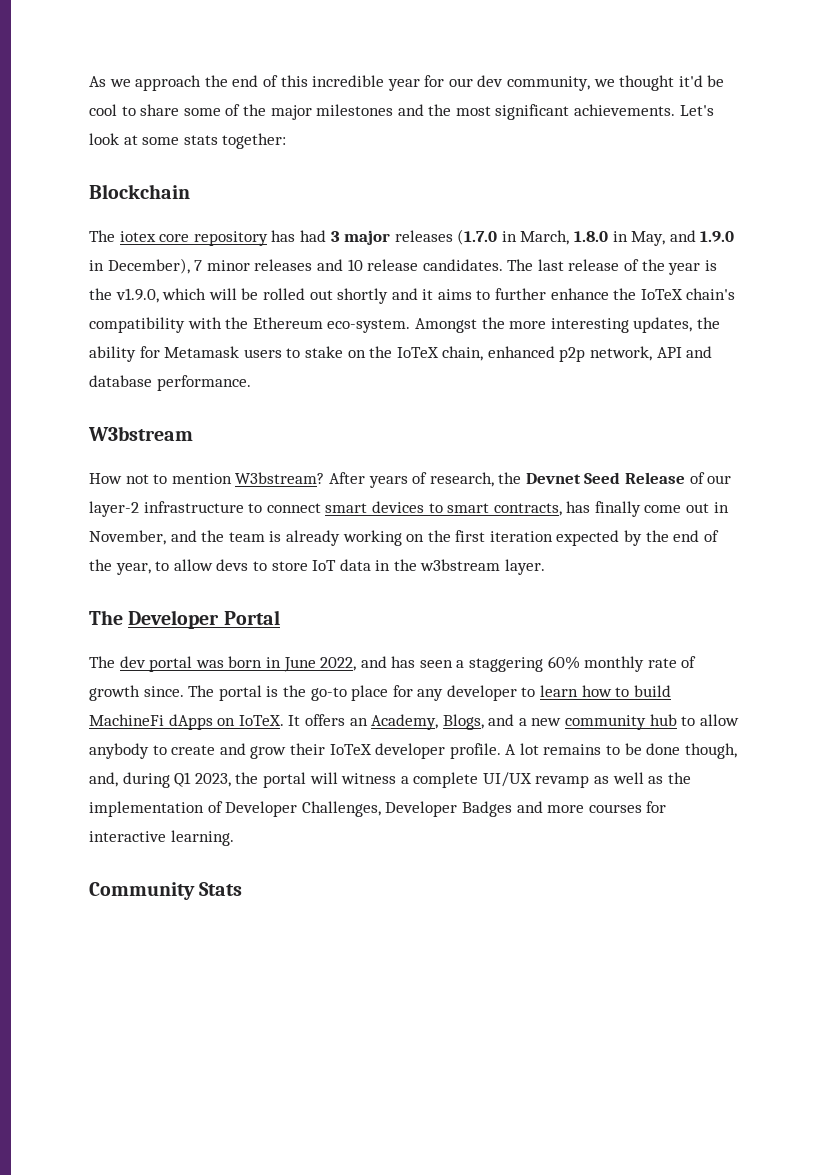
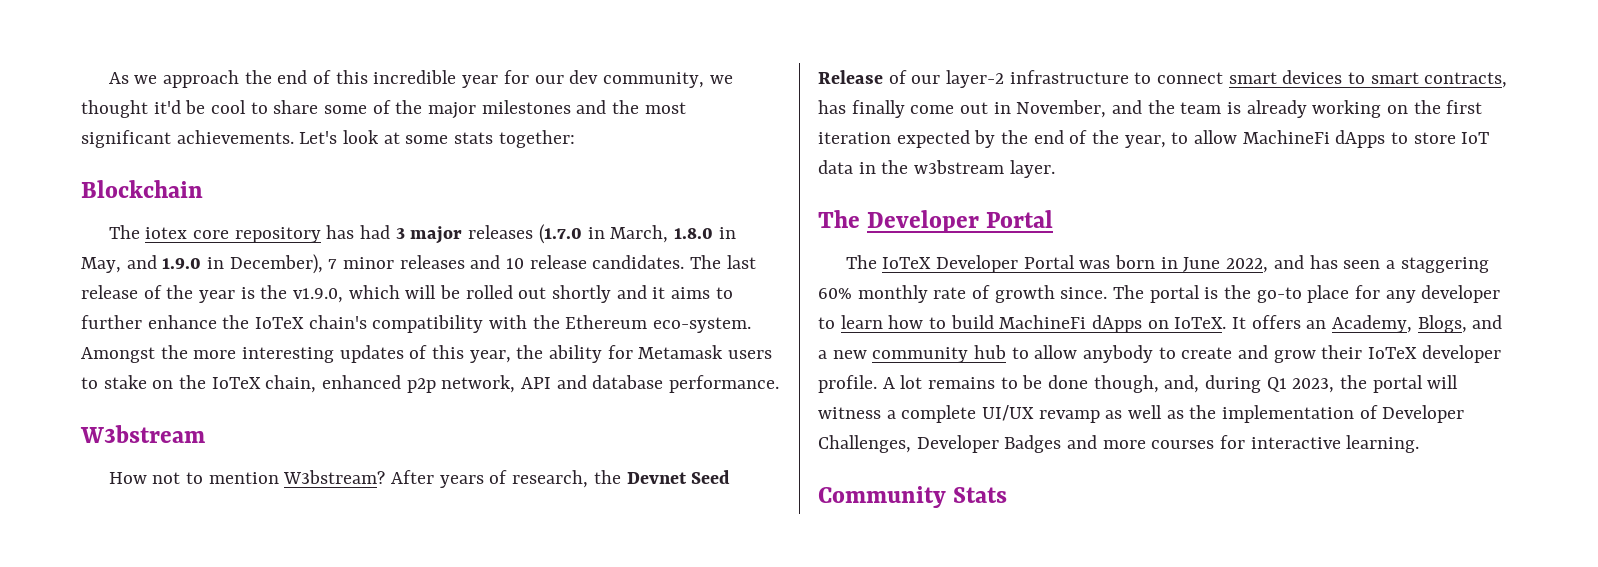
[633,317,693,333] updates, -> [339,345,511,363] updates of this year,
[216,559,249,571] devs -> [1242,130,1386,148] MachineFi dApps
[119,656,193,672] dev portal -> [882,255,1075,273] IoTeX Developer Portal

